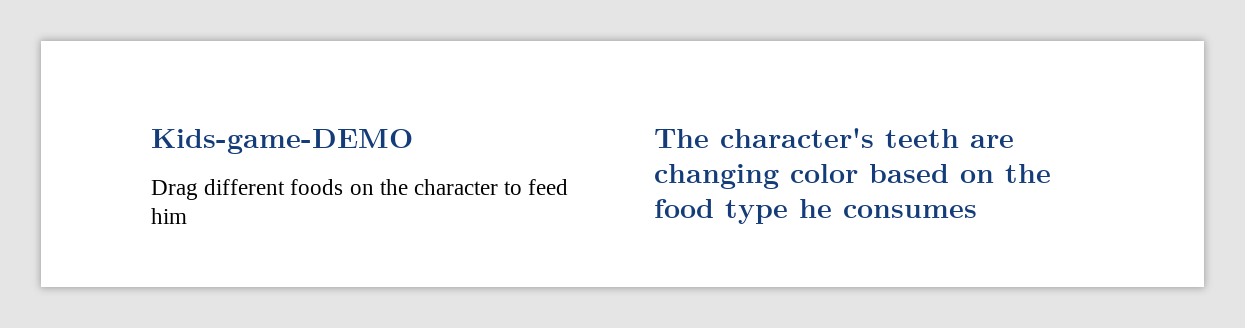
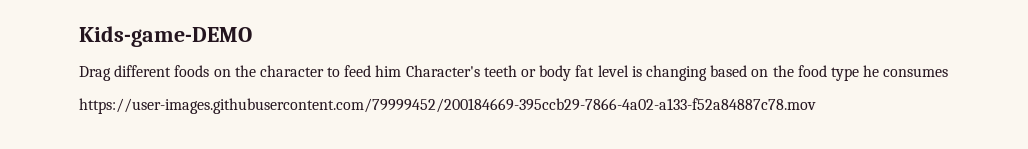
[654,128,1014,148] [654,164,858,189] // The character's teeth are changing color -> [405,65,707,81] Character's teeth or body fat level is changing
(977, 211) none -> [79,98,816,114] // https://user-images.githubusercontent.com/79999452/200184669-395ccb29-7866-4a02-a133-f52a84887c78.mov

